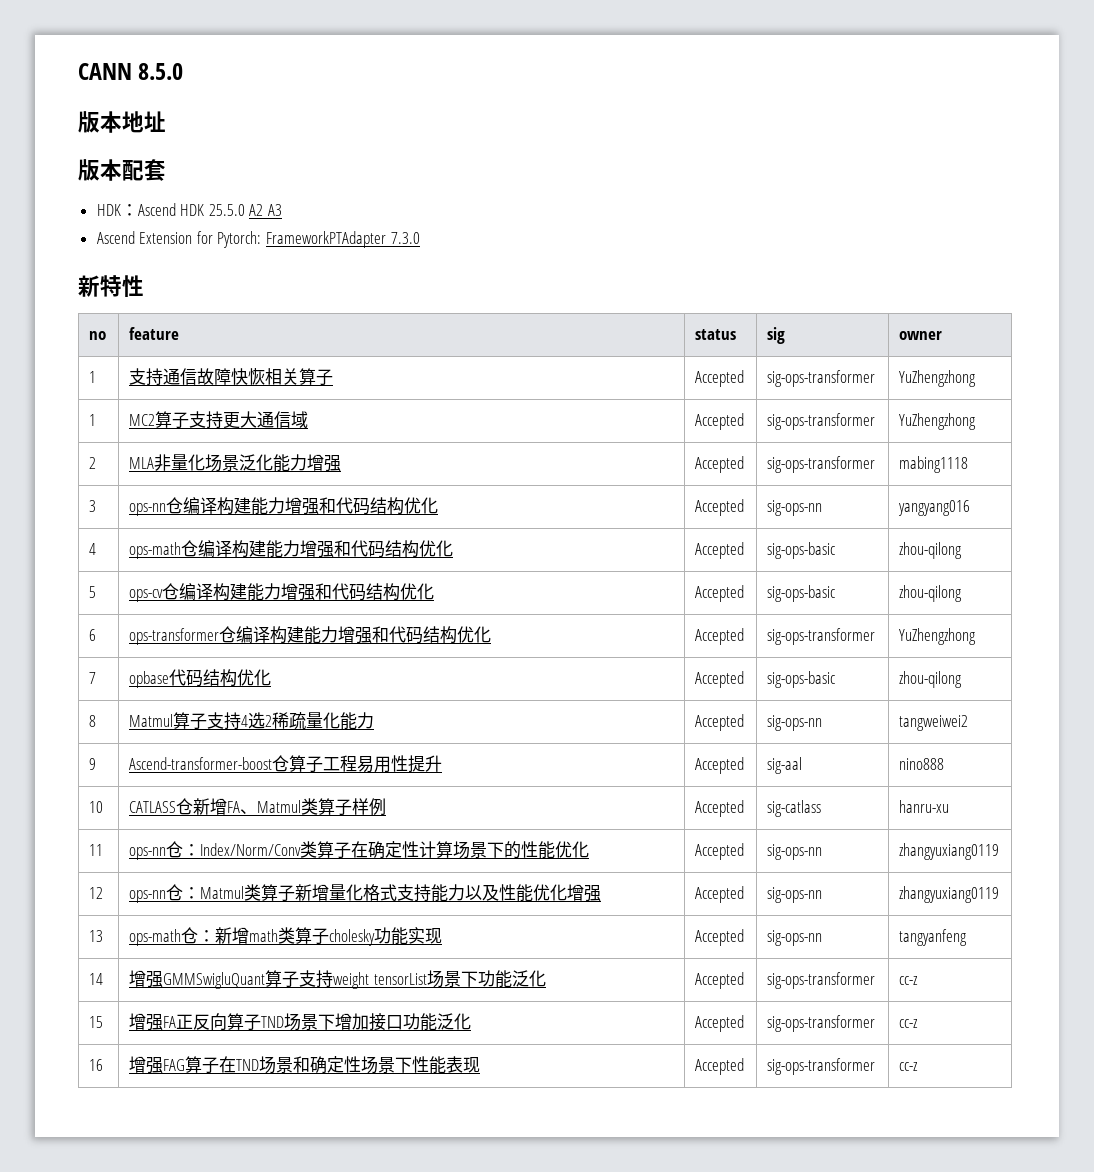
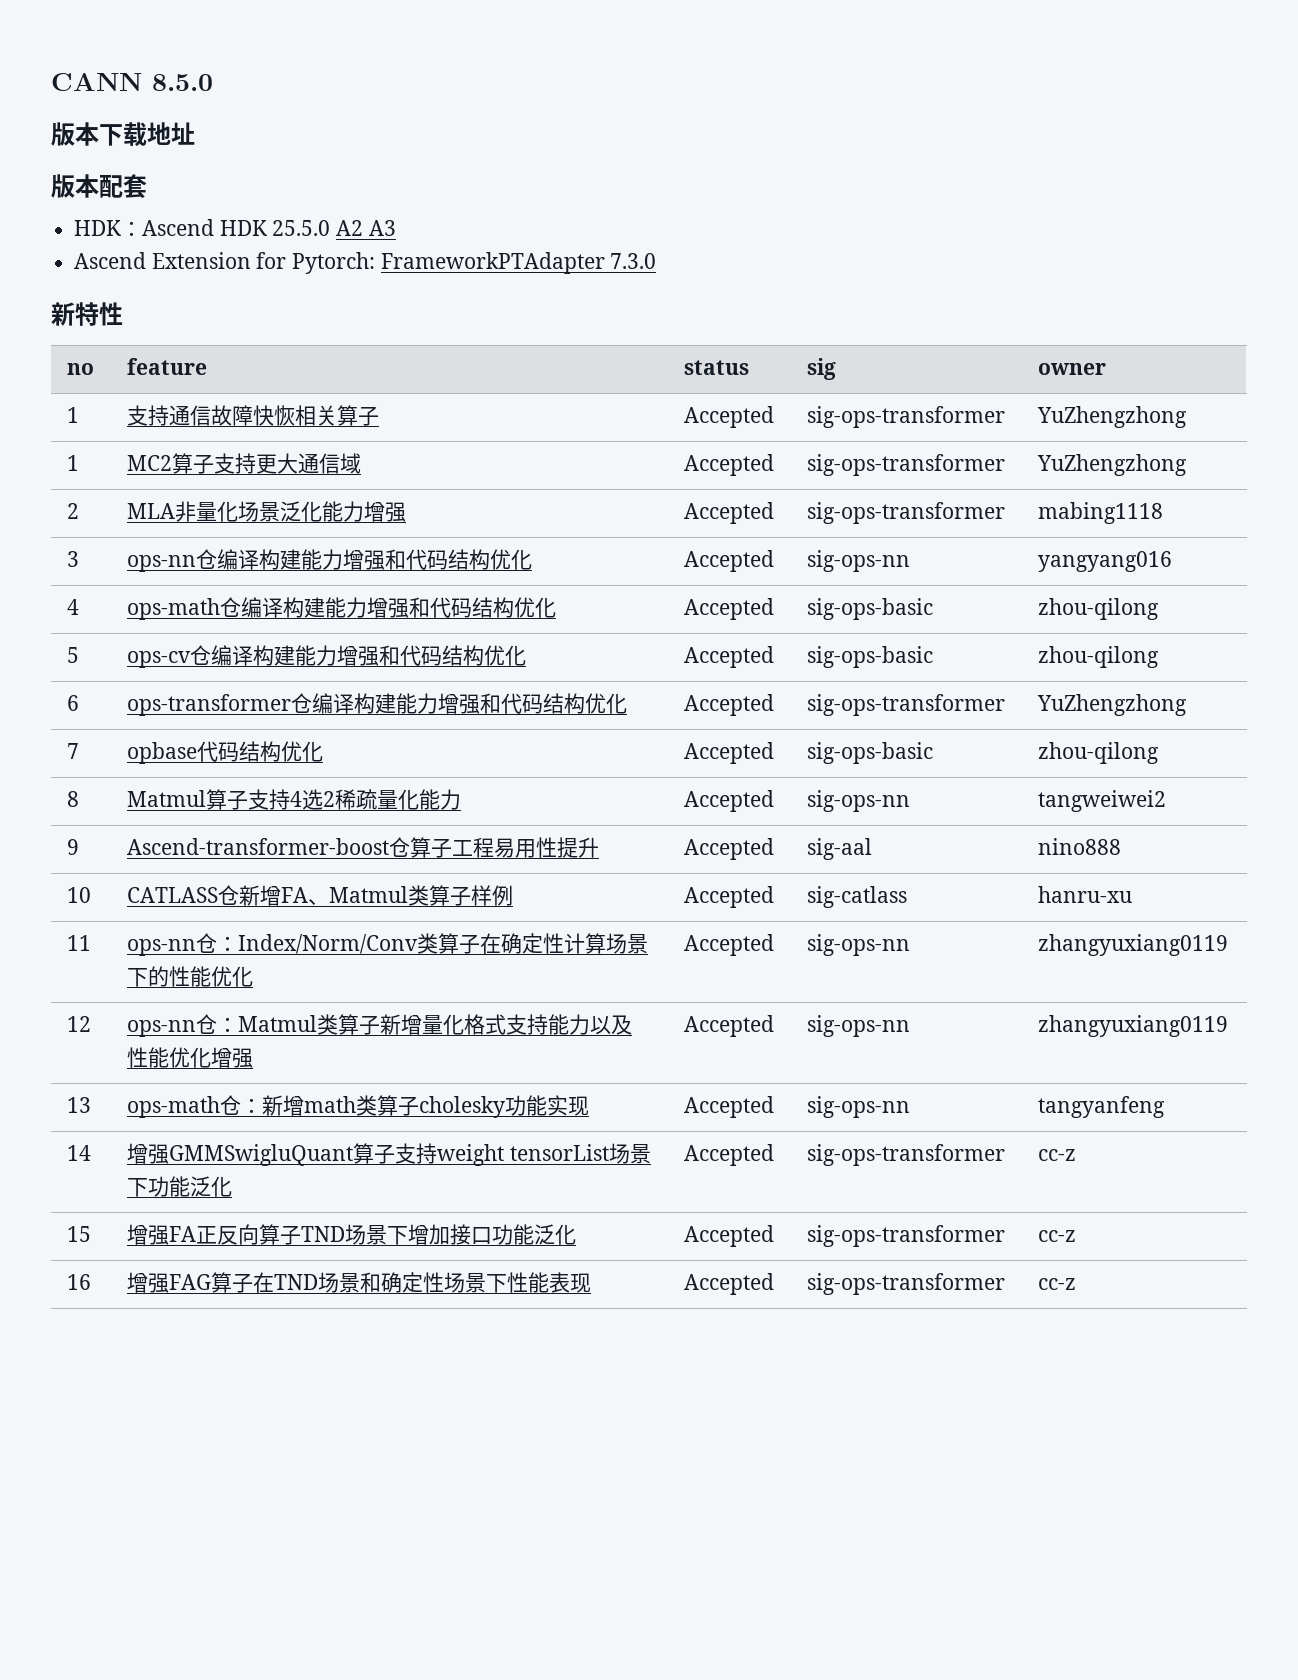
(122, 122) none -> [99,122,147,147] 下载

